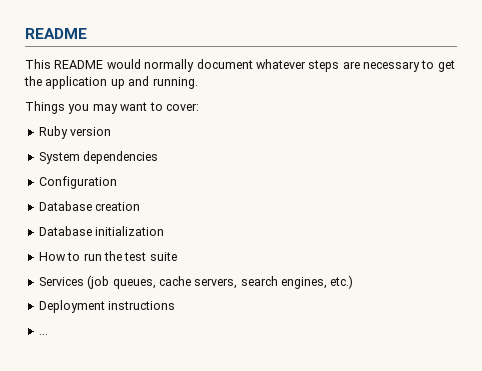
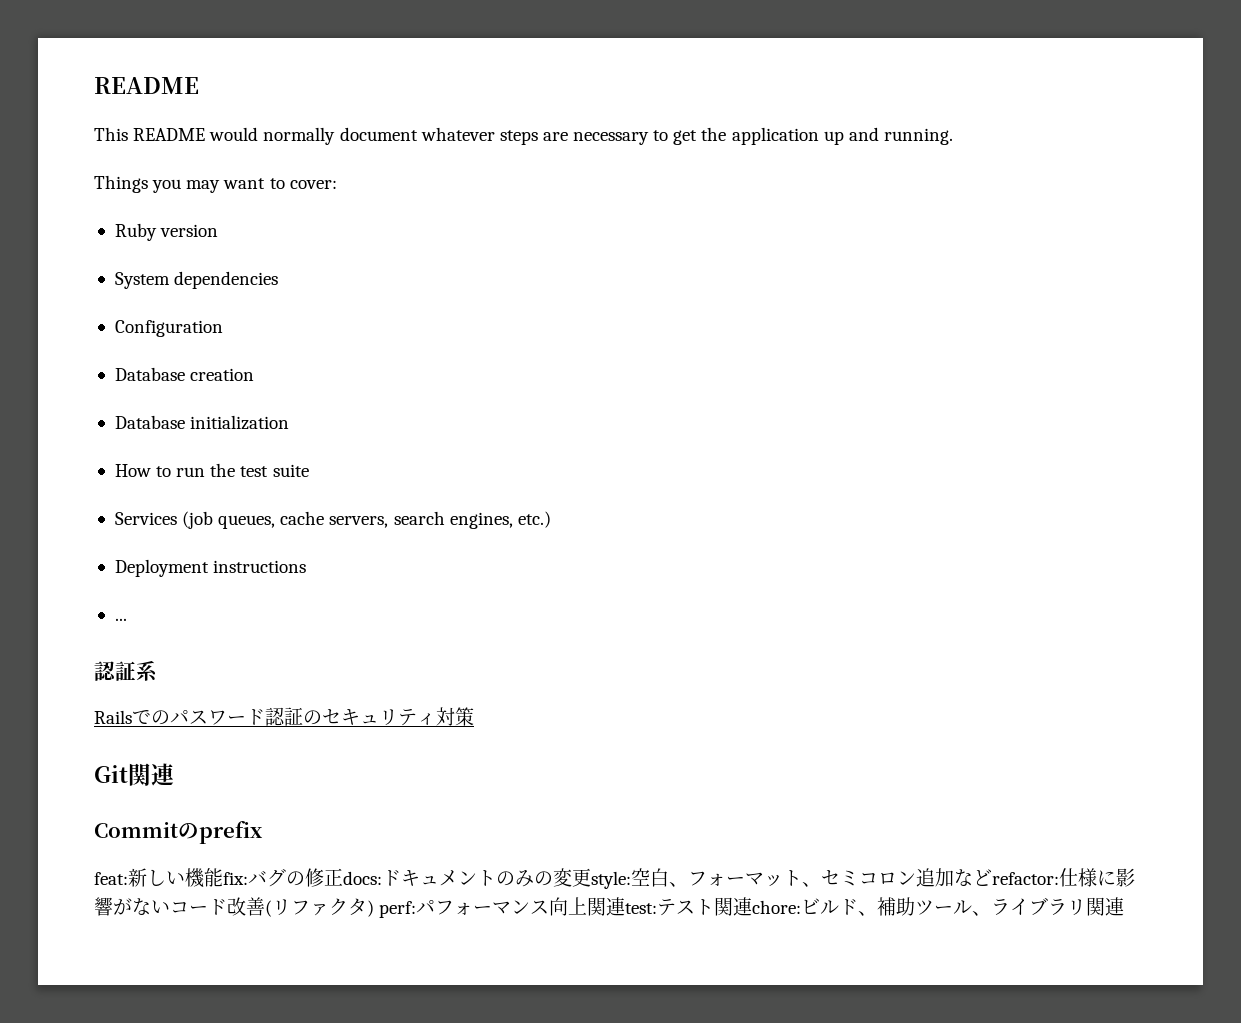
(48, 334) none -> [94,660,157,682] [94,707,474,726] [94,763,174,786] [94,821,263,844] [94,868,1135,889] [94,897,1125,918] // 認証系 // Railsでのパスワード認証のセキュリティ対策 // Git関連 // Commitのprefix // feat:新しい機能fix:バグの修正docs:ドキュメントのみの変更style:空白、フォーマット、セミコロン追加などrefactor:仕様に影響がないコード改善(リファクタ) perf:パフォーマンス向上関連test:テスト関連chore:ビルド、補助ツール、ライブラリ関連

